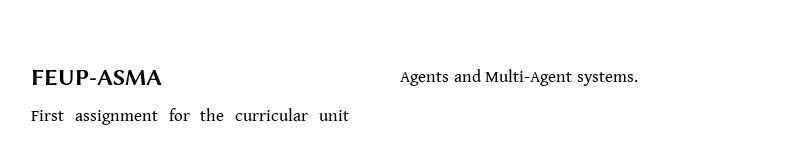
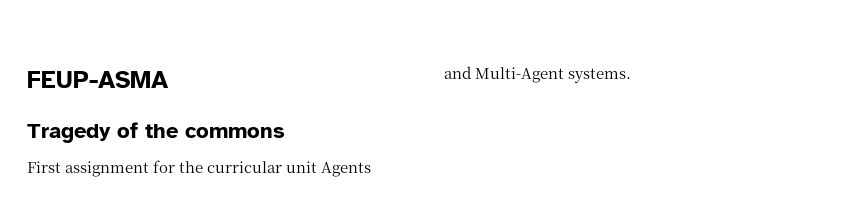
(162, 77) none -> [27,122,285,143] // Tragedy of the commons

